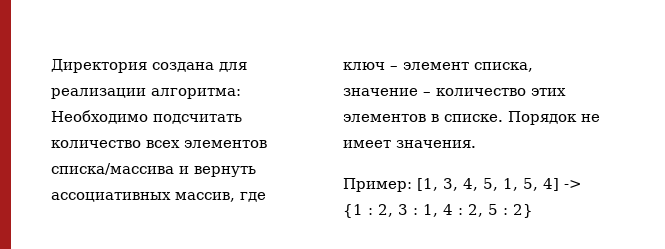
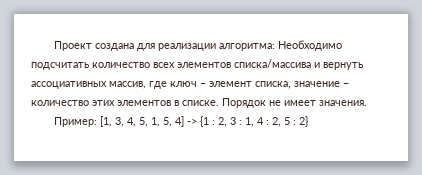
[51,59,147,73] Директория -> [54,41,93,51] Проект

